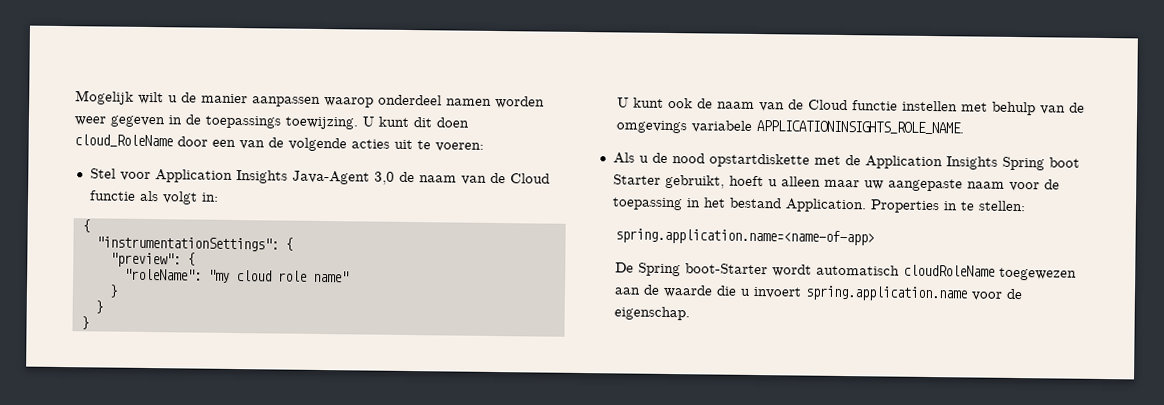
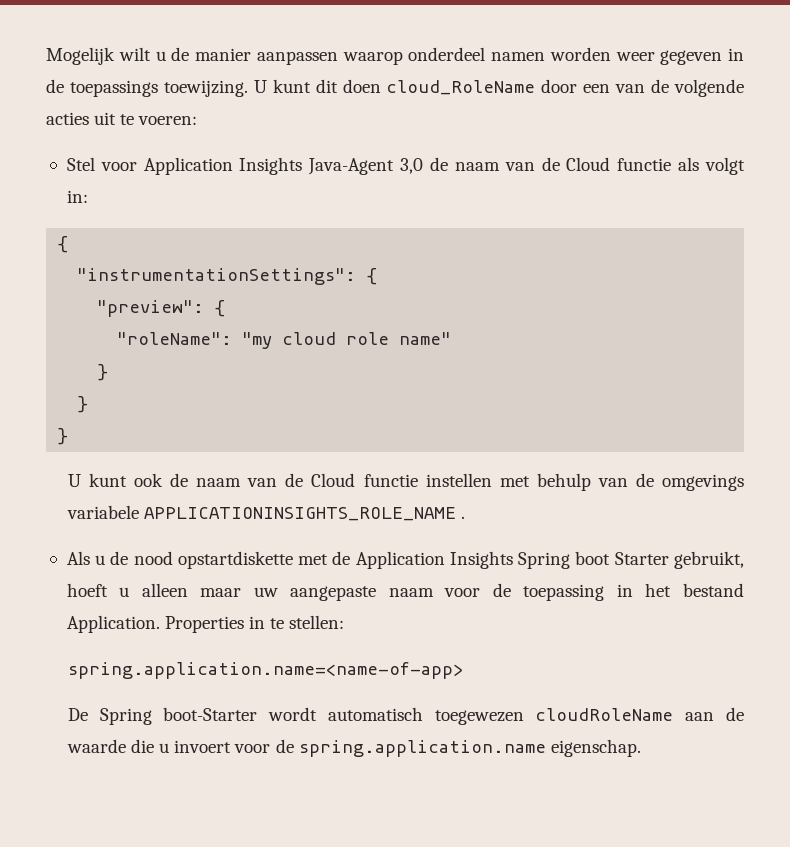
[755,119,964,135] APPLICATIONINSIGHTS_ROLE_NAME. -> [144,507,466,521] APPLICATIONINSIGHTS_ROLE_NAME .
[902,264,1077,281] cloudRoleName toegewezen -> [434,708,674,725] toegewezen cloudRoleName
[804,285,1023,302] spring.application.name voor de -> [234,739,546,757] voor de spring.application.name

